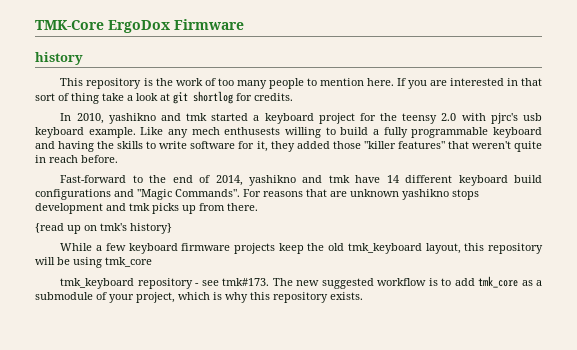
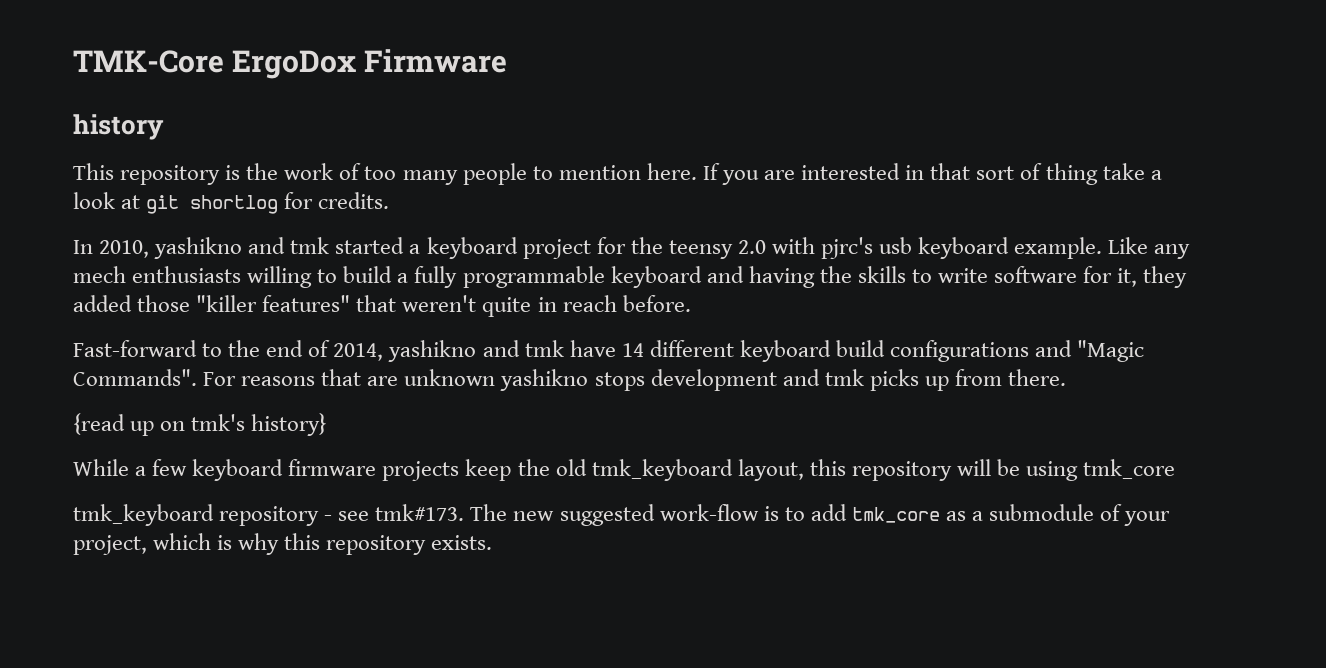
[224,127,281,135] enthusests -> [132,266,242,283] enthusiasts
[377,278,427,286] workflow -> [659,504,759,521] work-flow

